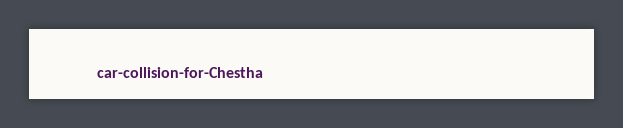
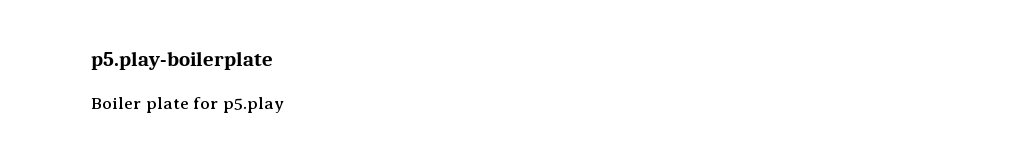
[97,67,263,78] car-collision-for-Chestha -> [91,51,273,70] [91,97,285,113] p5.play-boilerplate // Boiler plate for p5.play

